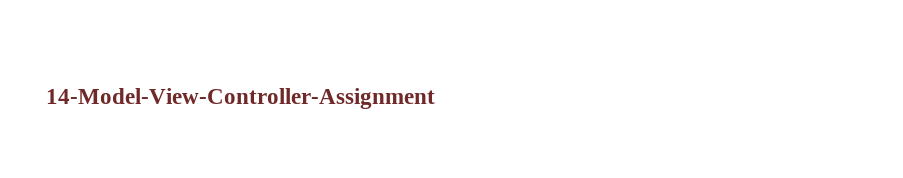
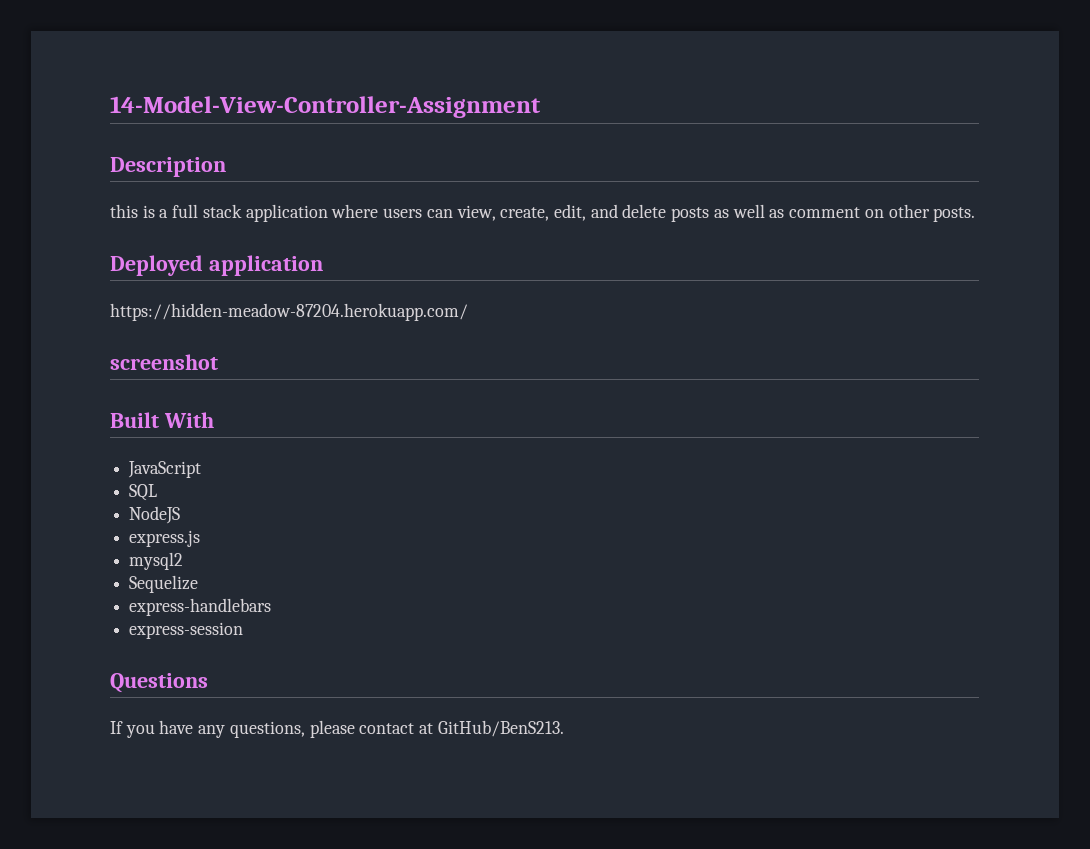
(435, 98) none -> [110,157,226,177] [110,204,976,222] [110,255,323,276] [110,303,468,321] [110,354,218,370] [110,412,214,428] [128,461,202,478] [129,484,158,501] [129,506,181,524] [129,530,201,547] [129,552,184,570] [129,575,199,593] [129,598,272,616] [129,622,244,639] [110,673,208,693] [110,720,564,738] // Description // this is a full stack application where users can view, create, edit, and delete posts as well as comment on other posts. // Deployed application // https://hidden-meadow-87204.herokuapp.com/ // screenshot // Built With // JavaScript // SQL // NodeJS // express.js // mysql2 // Sequelize // express-handlebars // express-session // Questions // If you have any questions, please contact at GitHub/BenS213.

